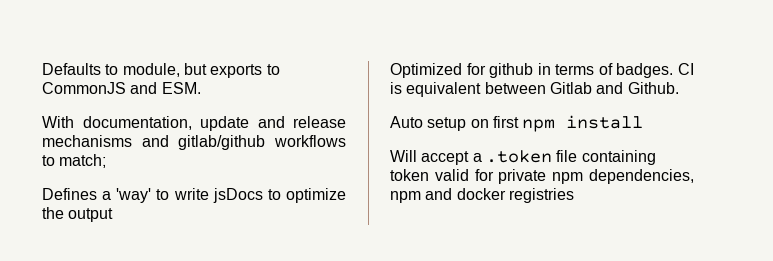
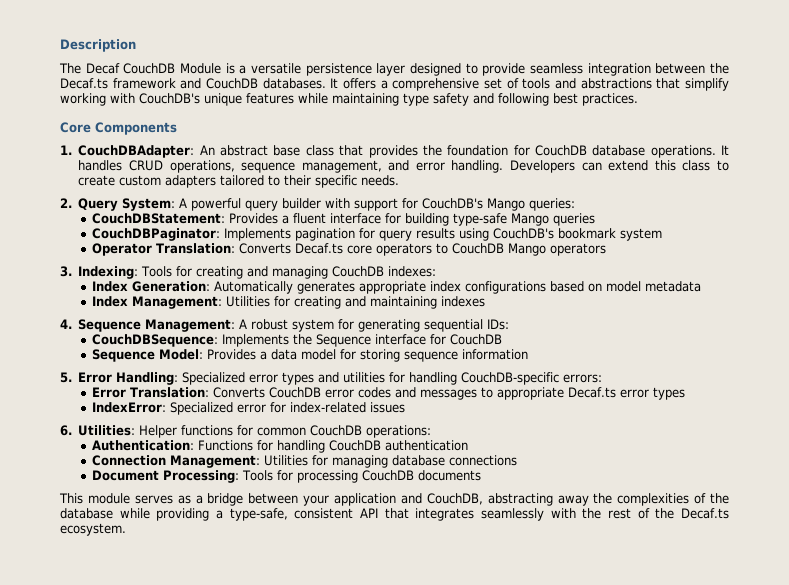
[42,63,280,78] [42,82,201,94] [42,116,346,131] [42,135,346,150] [42,154,107,168] [42,188,346,203] [42,207,114,222] [390,63,694,78] [390,82,679,97] [390,115,644,132] [390,150,656,165] [390,169,694,184] [390,188,574,203] Defaults to module, but exports to CommonJS and ESM. // With documentation, update and release mechanisms and gitlab/github workflows to match; // Defines a 'way' to write jsDocs to optimize the output // Optimized for github in terms of badges. CI is equivalent between Gitlab and Github. // Auto setup on first npm install // Will accept a .token file containing token valid for private npm dependencies, npm and docker registries -> [60,39,136,52] [59,63,729,76] [60,78,729,91] [60,93,638,106] [60,122,177,135] [60,145,730,158] [78,160,729,173] [78,175,400,188] [60,198,576,211] [92,213,596,226] [92,228,663,241] [92,243,607,256] [60,266,437,279] [92,281,702,294] [92,296,486,309] [60,319,510,332] [92,334,503,347] [92,349,529,362] [60,372,603,385] [92,387,686,400] [92,402,406,415] [60,425,432,438] [92,440,469,453] [92,455,518,468] [92,470,482,483] [59,493,729,506] [60,508,729,521] [60,523,126,536] Description // The Decaf CouchDB Module is a versatile persistence layer designed to provide seamless integration between the Decaf.ts framework and CouchDB databases. It offers a comprehensive set of tools and abstractions that simplify working with CouchDB's unique features while maintaining type safety and following best practices. // Core Components // 1. CouchDBAdapter: An abstract base class that provides the foundation for CouchDB database operations. It handles CRUD operations, sequence management, and error handling. Developers can extend this class to create custom adapters tailored to their specific needs. // 2. Query System: A powerful query builder with support for CouchDB's Mango queries: // CouchDBStatement: Provides a fluent interface for building type-safe Mango queries // CouchDBPaginator: Implements pagination for query results using CouchDB's bookmark system // Operator Translation: Converts Decaf.ts core operators to CouchDB Mango operators // 3. Indexing: Tools for creating and managing CouchDB indexes: // Index Generation: Automatically generates appropriate index configurations based on model metadata // Index Management: Utilities for creating and maintaining indexes // 4. Sequence Management: A robust system for generating sequential IDs: // CouchDBSequence: Implements the Sequence interface for CouchDB // Sequence Model: Provides a data model for storing sequence information // 5. Error Handling: Specialized error types and utilities for handling CouchDB-specific errors: // Error Translation: Converts CouchDB error codes and messages to appropriate Decaf.ts error types // IndexError: Specialized error for index-related issues // 6. Utilities: Helper functions for common CouchDB operations: // Authentication: Functions for handling CouchDB authentication // Connection Management: Utilities for managing database connections // Document Processing: Tools for processing CouchDB documents // This module serves as a bridge between your application and CouchDB, abstracting away the complexities of the database while providing a type-safe, consistent API that integrates seamlessly with the rest of the Decaf.ts ecosystem.

